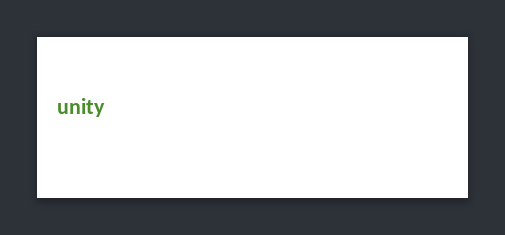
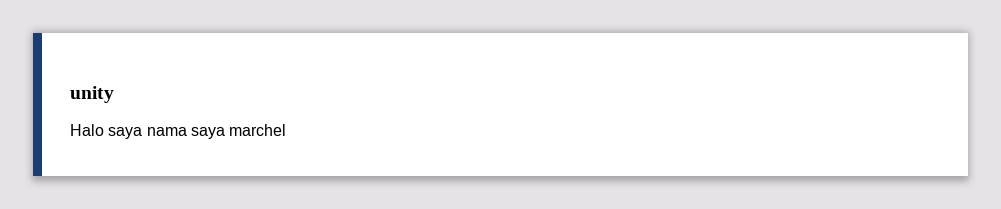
(105, 107) none -> [70,124,287,139] // Halo saya nama saya marchel

